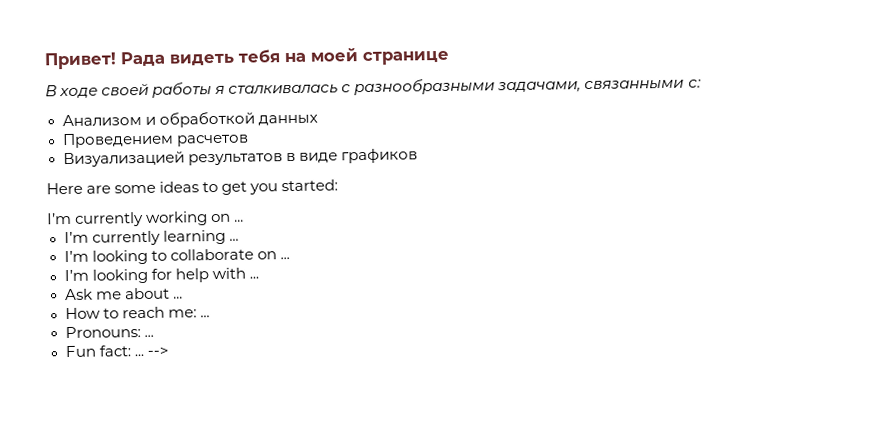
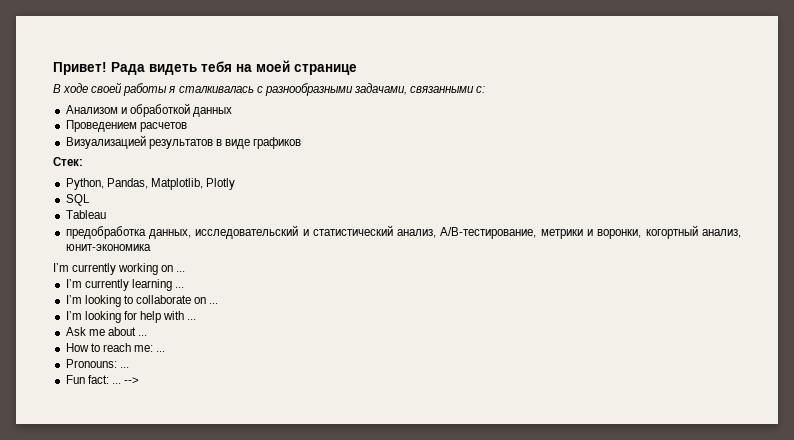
[46,179,339,195] Here are some ideas to get you started: -> [53,157,83,166] [65,178,235,190] [65,194,90,206] [65,210,106,219] [65,225,741,239] [65,244,151,251] Стек: // Python, Pandas, Matplotlib, Plotly // SQL // Tableau // предобработка данных, исследовательский и статистический анализ, А/В-тестирование, метрики и воронки, когортный анализ, юнит-экономика

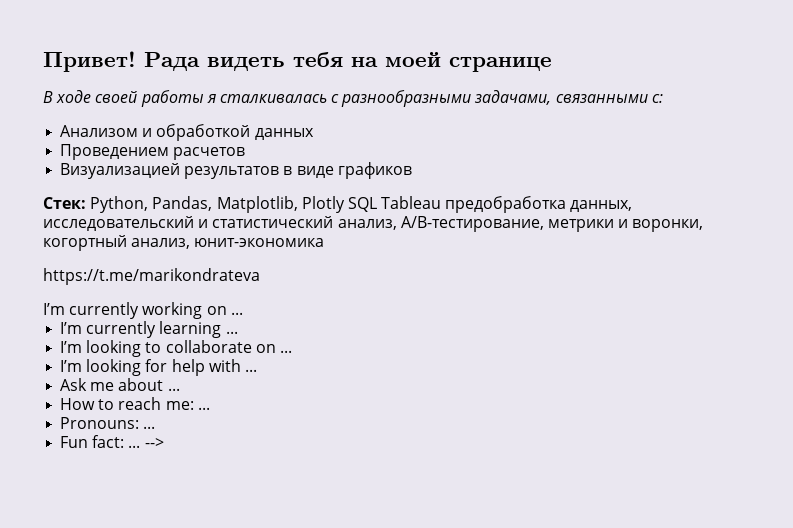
(83, 161) // -> (86, 203) none
(235, 184) // -> (345, 204) none
(90, 200) // -> (377, 204) none
(106, 214) // -> (442, 202) none
(151, 247) none -> [43,268,260,285] // https://t.me/marikondrateva

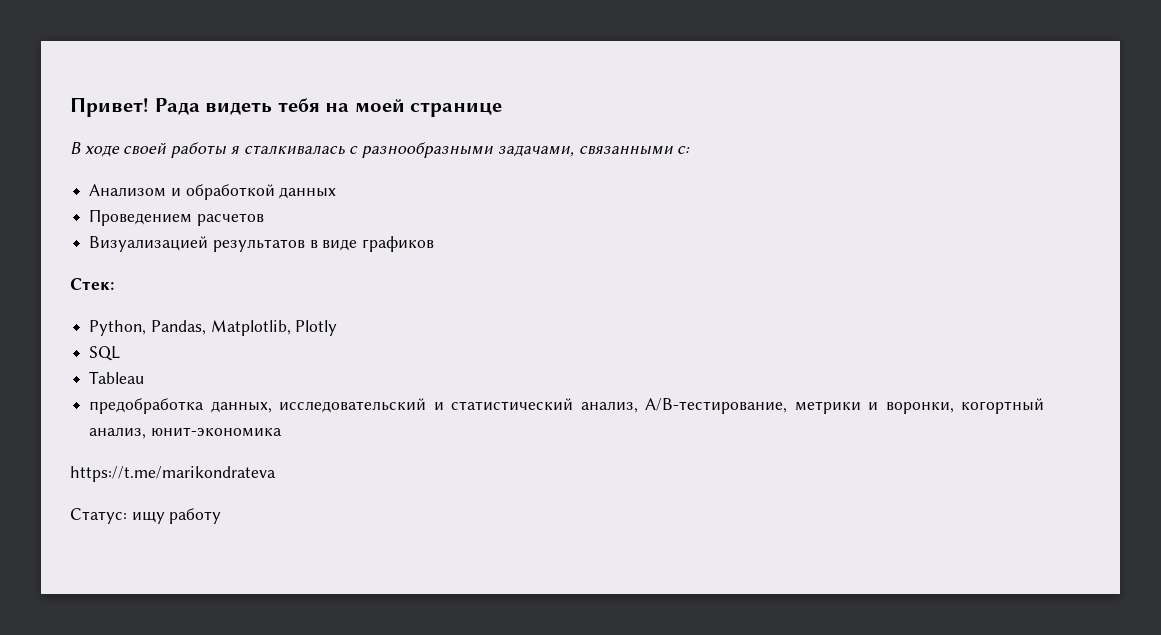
(86, 203) none -> (114, 284) //
(345, 204) none -> (338, 328) //
(377, 204) none -> (121, 353) //
(442, 202) none -> (145, 377) //
[43,302,243,319] [60,321,238,338] [60,340,292,357] [60,359,257,376] [60,378,180,391] [60,397,210,410] [60,417,156,429] [60,435,164,448] I’m currently working on ... // I’m currently learning ... // I’m looking to collaborate on ... // I’m looking for help with ... // Ask me about ... // How to reach me: ... // Pronouns: ... // Fun fact: ... --> -> [70,508,222,524] Статус: ищу работу

